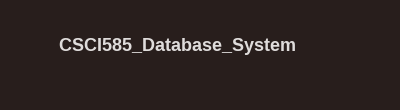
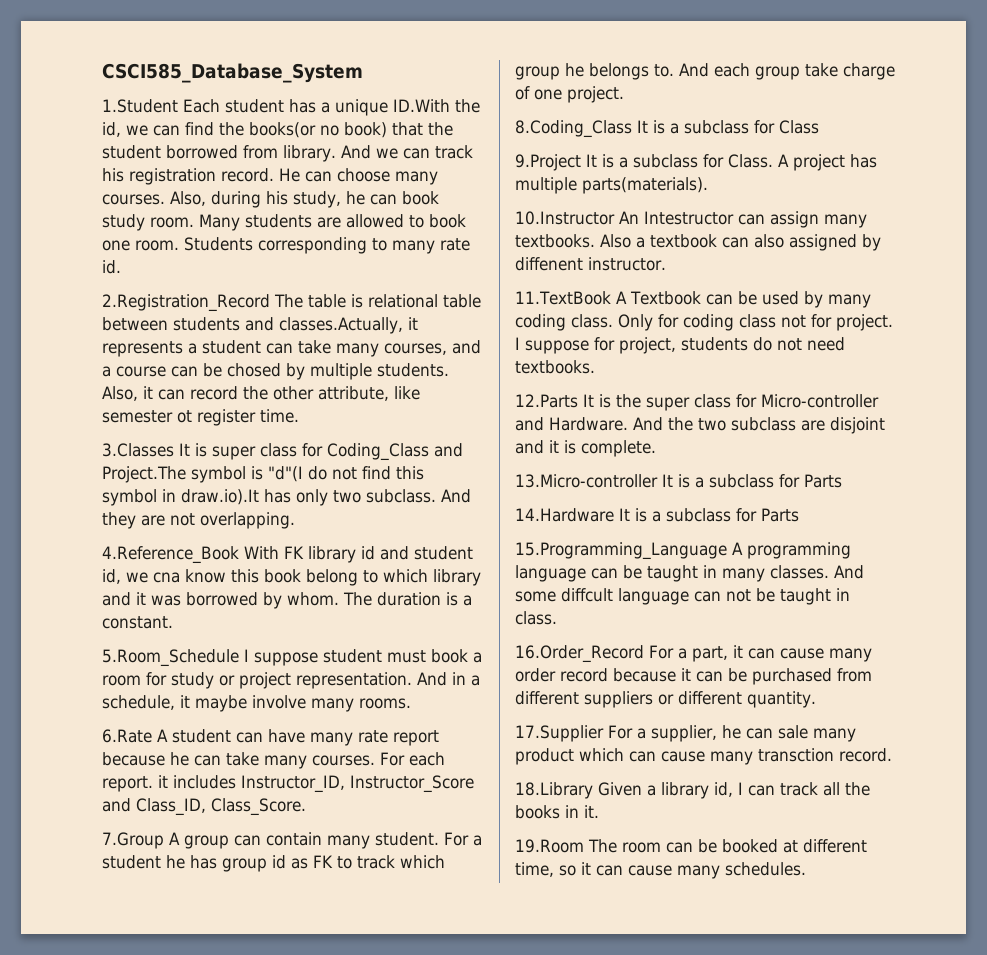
(296, 46) none -> [102,99,480,116] [102,122,453,138] [102,145,473,162] [102,168,438,185] [102,191,439,208] [102,214,466,231] [102,237,470,254] [102,260,121,274] [102,294,481,312] [102,317,418,334] [102,340,481,357] [102,363,449,380] [102,386,420,401] [102,409,299,426] [102,443,463,461] [102,466,424,483] [102,489,471,506] [102,512,295,529] [102,546,473,564] [102,569,481,586] [102,592,472,609] [102,616,173,629] [102,649,482,667] [102,672,480,689] [102,695,411,712] [102,729,439,746] [102,752,445,769] [102,775,474,793] [102,798,306,816] [102,832,482,849] [102,855,445,872] [515,63,895,80] [515,86,624,103] [515,120,819,138] [515,154,877,171] [515,177,708,194] [515,211,867,228] [515,234,881,251] [515,257,666,271] [515,291,871,308] [515,314,893,331] [515,337,845,354] [515,360,595,374] [515,394,879,411] [515,417,885,434] [515,440,656,457] [515,474,842,488] [515,508,799,522] [515,542,851,560] [515,565,864,582] [515,588,850,605] [515,611,557,625] [515,645,872,663] [515,668,872,685] [515,691,816,708] [515,725,856,742] [515,748,892,765] [515,782,870,799] [515,805,599,819] [515,839,867,853] [515,862,806,879] // 1.Student Each student has a unique ID.With the id, we can find the books(or no book) that the student borrowed from library. And we can track his registration record. He can choose many courses. Also, during his study, he can book study room. Many students are allowed to book one room. Students corresponding to many rate id. // 2.Registration_Record The table is relational table between students and classes.Actually, it represents a student can take many courses, and a course can be chosed by multiple students. Also, it can record the other attribute, like semester ot register time. // 3.Classes It is super class for Coding_Class and Project.The symbol is "d"(I do not find this symbol in draw.io).It has only two subclass. And they are not overlapping. // 4.Reference_Book With FK library id and student id, we cna know this book belong to which library and it was borrowed by whom. The duration is a constant. // 5.Room_Schedule I suppose student must book a room for study or project representation. And in a schedule, it maybe involve many rooms. // 6.Rate A student can have many rate report because he can take many courses. For each report. it includes Instructor_ID, Instructor_Score and Class_ID, Class_Score. // 7.Group A group can contain many student. For a student he has group id as FK to track which group he belongs to. And each group take charge of one project. // 8.Coding_Class It is a subclass for Class // 9.Project It is a subclass for Class. A project has multiple parts(materials). // 10.Instructor An Intestructor can assign many textbooks. Also a textbook can also assigned by diffenent instructor. // 11.TextBook A Textbook can be used by many coding class. Only for coding class not for project. I suppose for project, students do not need textbooks. // 12.Parts It is the super class for Micro-controller and Hardware. And the two subclass are disjoint and it is complete. // 13.Micro-controller It is a subclass for Parts // 14.Hardware It is a subclass for Parts // 15.Programming_Language A programming language can be taught in many classes. And some diffcult language can not be taught in class. // 16.Order_Record For a part, it can cause many order record because it can be purchased from different suppliers or different quantity. // 17.Supplier For a supplier, he can sale many product which can cause many transction record. // 18.Library Given a library id, I can track all the books in it. // 19.Room The room can be booked at different time, so it can cause many schedules.

